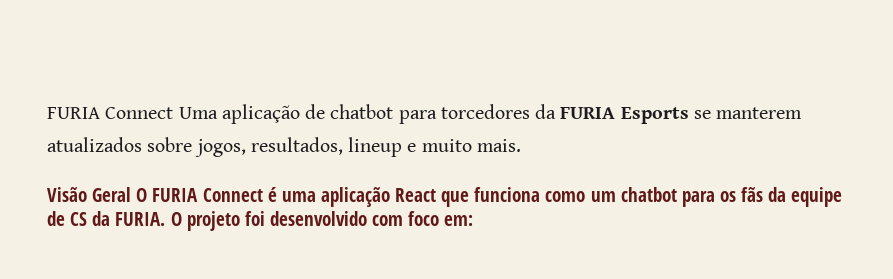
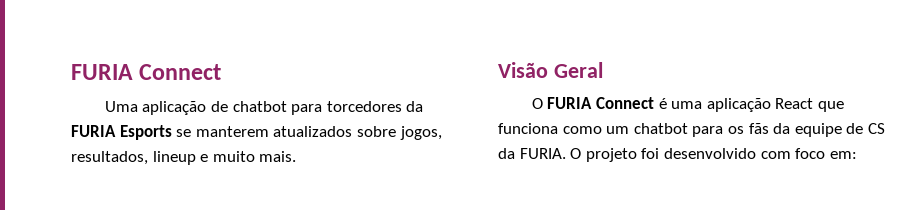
[47,107,174,119] FURIA Connect -> [71,64,222,80] FURIA Connect //
(132, 194) none -> (603, 70) //

